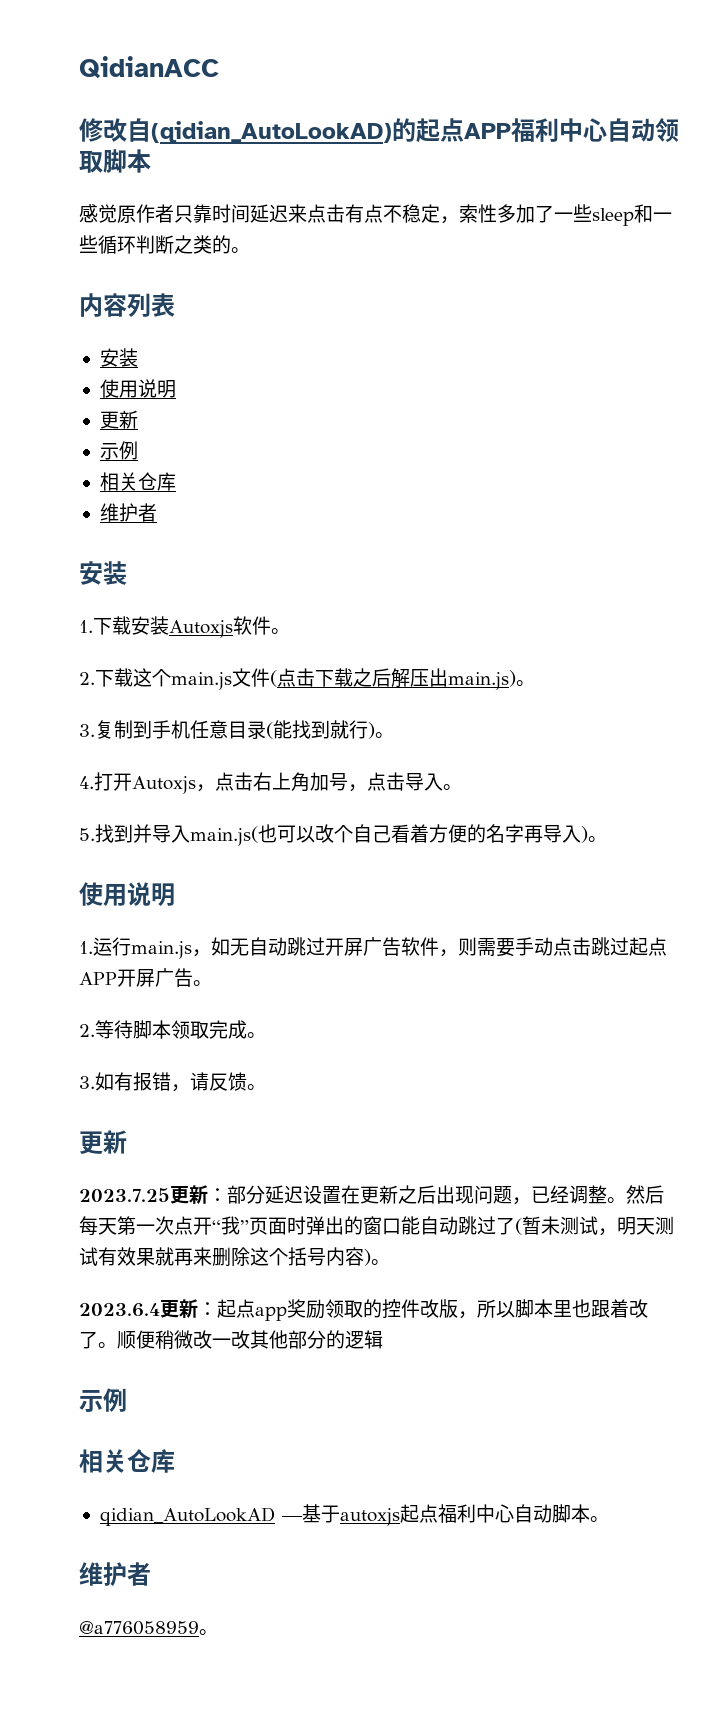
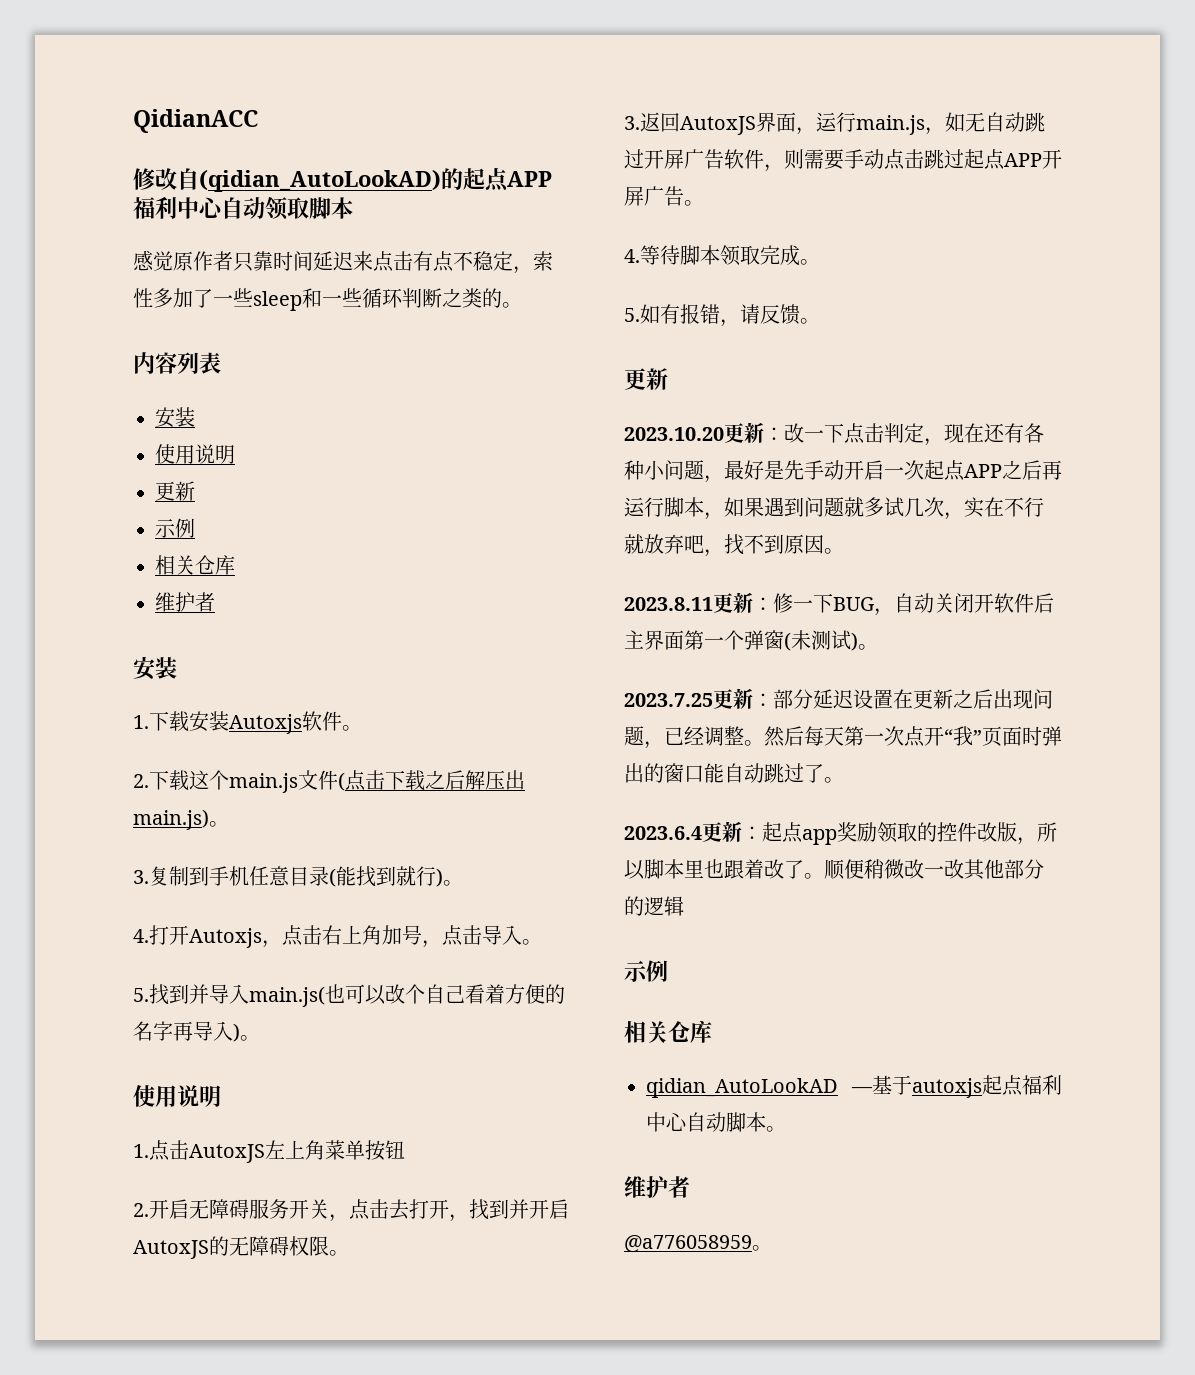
(93, 947) none -> [149,1140,405,1163] [133,1199,569,1222] [133,1236,349,1259] [624,112,816,135] 点击AutoxJS左上角菜单按钮 // 2.开启无障碍服务开关，点击去打开，找到并开启AutoxJS的无障碍权限。 // 3.返回AutoxJS界面，
[79,1024,95,1037] 2. -> [624,249,640,263] 4.
[79,1076,95,1089] 3. -> [624,308,640,322] 5.
(127, 1142) none -> [624,422,1044,446] [624,460,1062,483] [624,497,1044,520] [624,534,844,557] [624,592,1054,616] [624,630,878,651] // 2023.10.20更新：改一下点击判定，现在还有各种小问题，最好是先手动开启一次起点APP之后再运行脚本，如果遇到问题就多试几次，实在不行就放弃吧，找不到原因。 // 2023.8.11更新：修一下BUG，自动关闭开软件后主界面第一个弹窗(未测试)。
[515,1216,674,1236] [79,1247,371,1267] (暂未测试，明天测试有效果就再来删除这个括号内容) -> (824, 773) none

